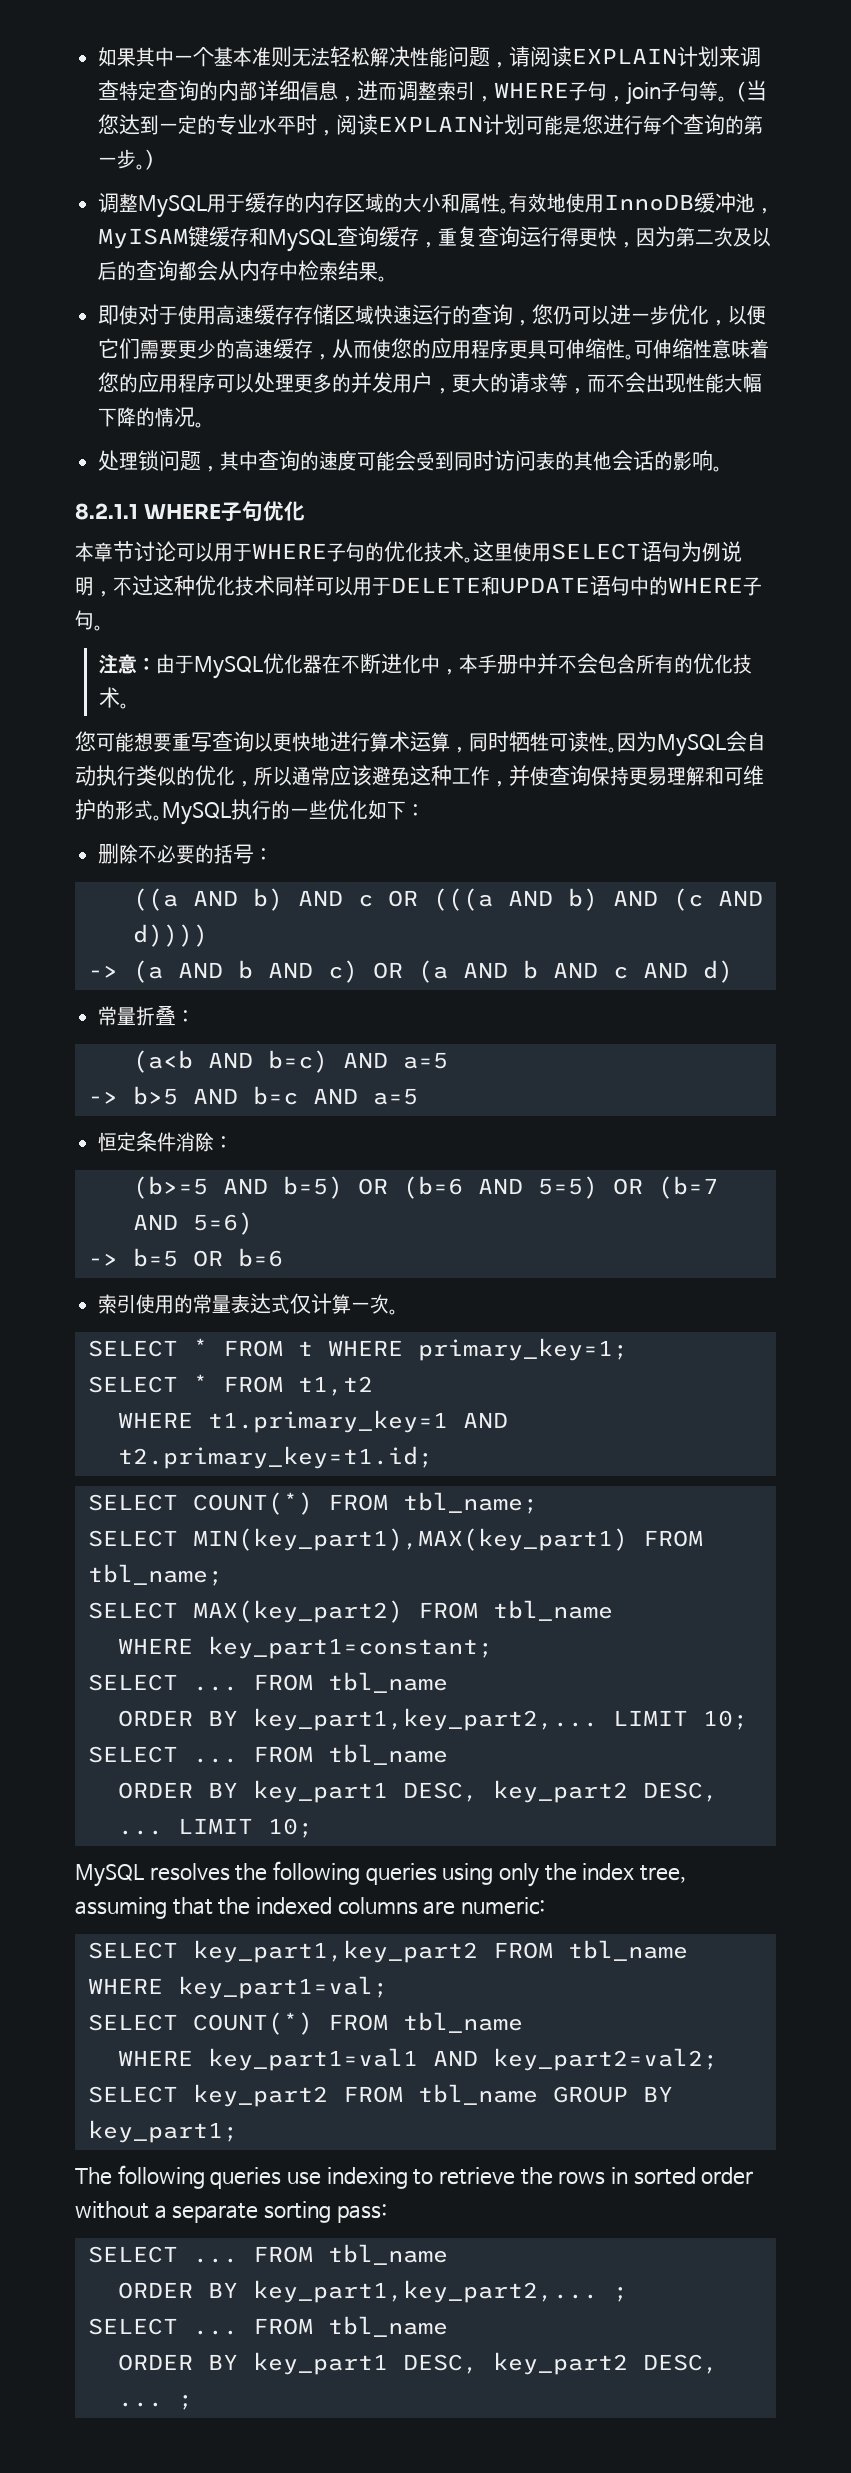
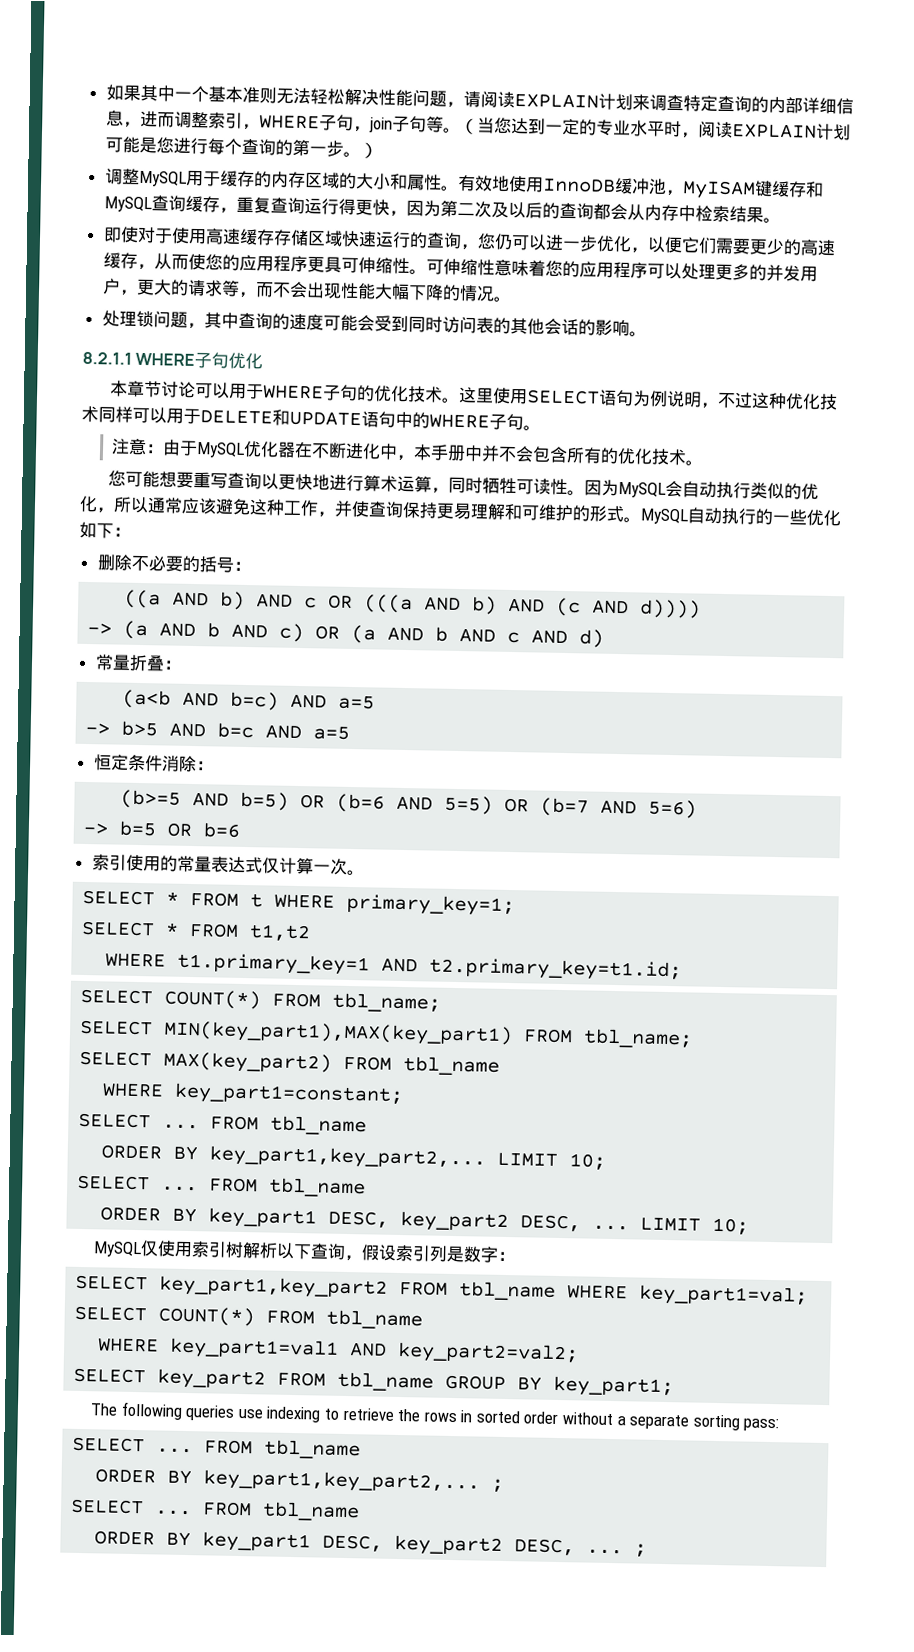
(231, 813) none -> [687,507,723,524] 自动
[149,1861,686,1887] [75,1897,545,1919] resolves the following queries using only the index tree, assuming that the indexed columns are numeric: -> [140,1240,516,1263] 仅使用索引树解析以下查询，假设索引列是数字：

